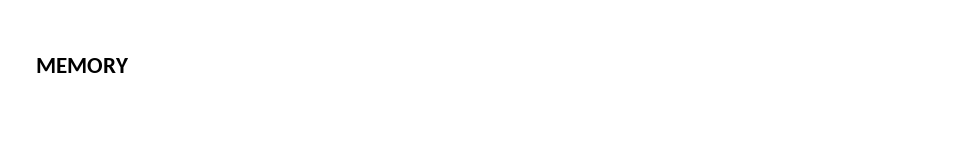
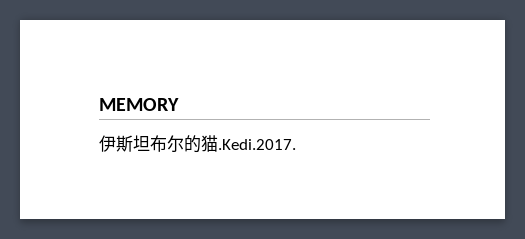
(129, 65) none -> [99,135,296,153] // 伊斯坦布尔的猫.Kedi.2017.

